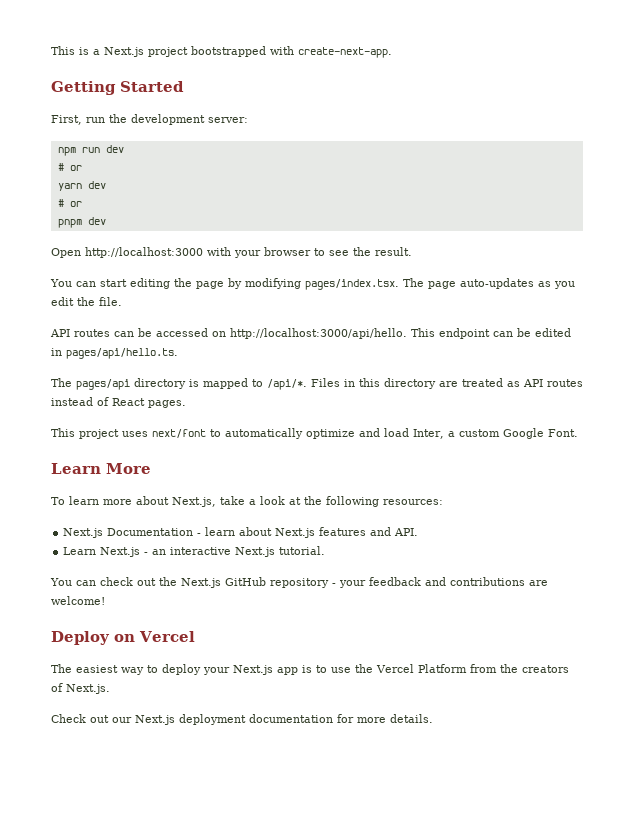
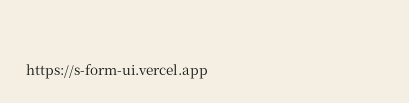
[51,46,392,58] [51,81,184,95] [51,114,248,125] [57,145,124,156] [57,163,82,171] [57,181,106,191] [57,199,82,207] [57,217,106,228] [51,247,412,258] [50,278,575,290] [51,297,122,306] [50,328,571,339] [51,348,178,359] [51,378,583,390] [51,397,186,408] [51,428,578,439] [51,463,151,474] [51,496,443,507] [63,527,419,538] [63,546,326,557] [50,577,548,588] [51,596,105,605] [51,631,195,645] [51,664,569,675] [51,683,110,694] [51,714,433,725] This is a Next.js project bootstrapped with create-next-app. // Getting Started // First, run the development server: // npm run dev // # or // yarn dev // # or // pnpm dev // Open http://localhost:3000 with your browser to see the result. // You can start editing the page by modifying pages/index.tsx. The page auto-updates as you edit the file. // API routes can be accessed on http://localhost:3000/api/hello. This endpoint can be edited in pages/api/hello.ts. // The pages/api directory is mapped to /api/*. Files in this directory are treated as API routes instead of React pages. // This project uses next/font to automatically optimize and load Inter, a custom Google Font. // Learn More // To learn more about Next.js, take a look at the following resources: // Next.js Documentation - learn about Next.js features and API. // Learn Next.js - an interactive Next.js tutorial. // You can check out the Next.js GitHub repository - your feedback and contributions are welcome! // Deploy on Vercel // The easiest way to deploy your Next.js app is to use the Vercel Platform from the creators of Next.js. // Check out our Next.js deployment documentation for more details. -> [26,64,208,79] https://s-form-ui.vercel.app

